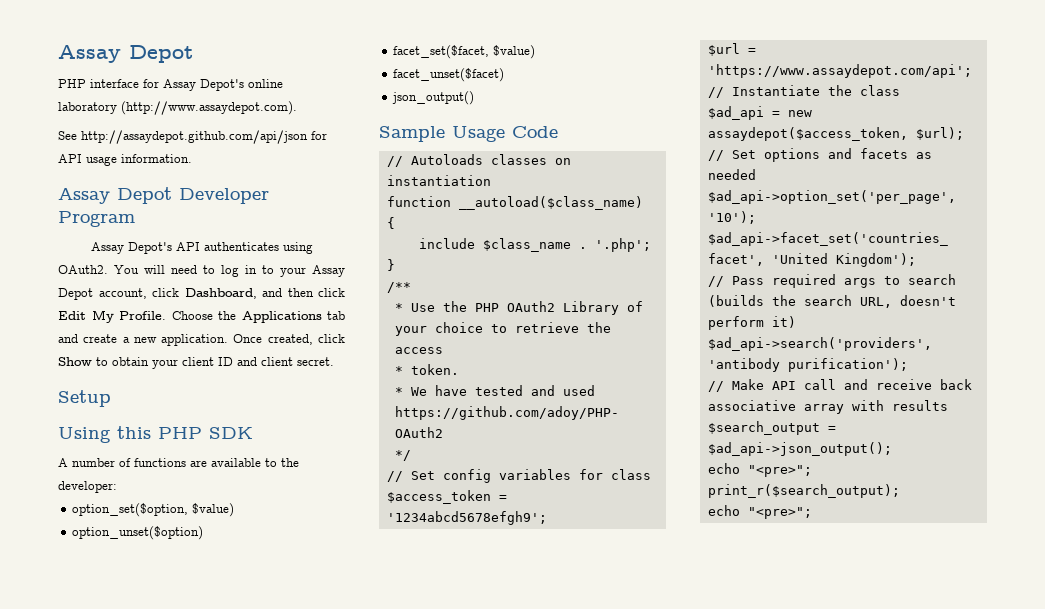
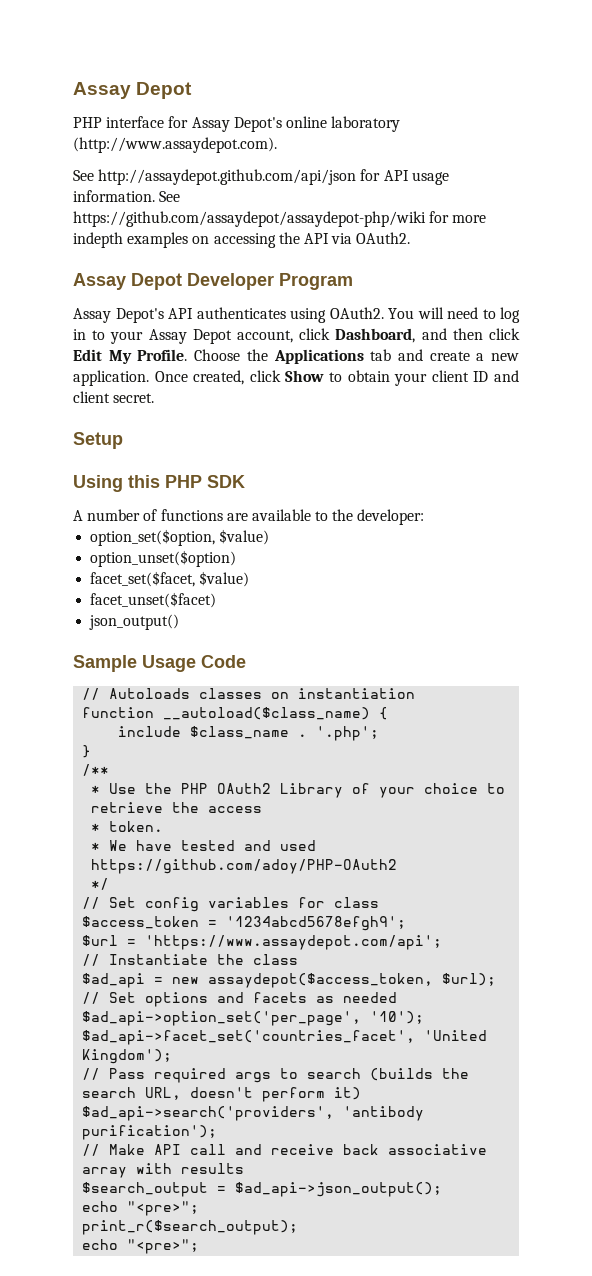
(192, 158) none -> [159,191,181,202] [73,211,487,227] [73,232,411,248] See https://github.com/assaydepot/assaydepot-php/wiki for more indepth examples on accessing the API via OAuth2.

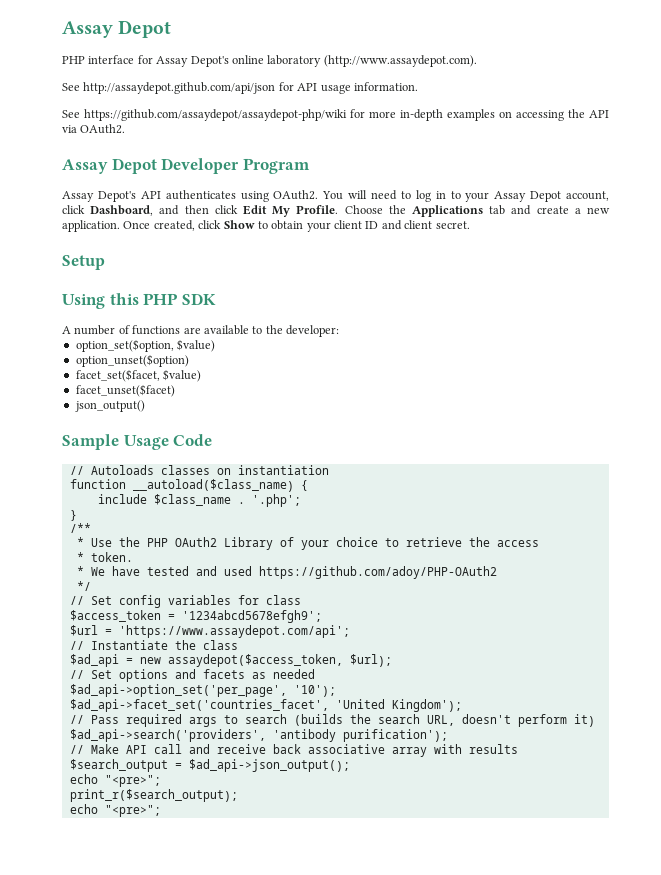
(155, 196) none -> (418, 86) //
[73,232,123,248] indepth -> [400,109,443,121] in-depth

